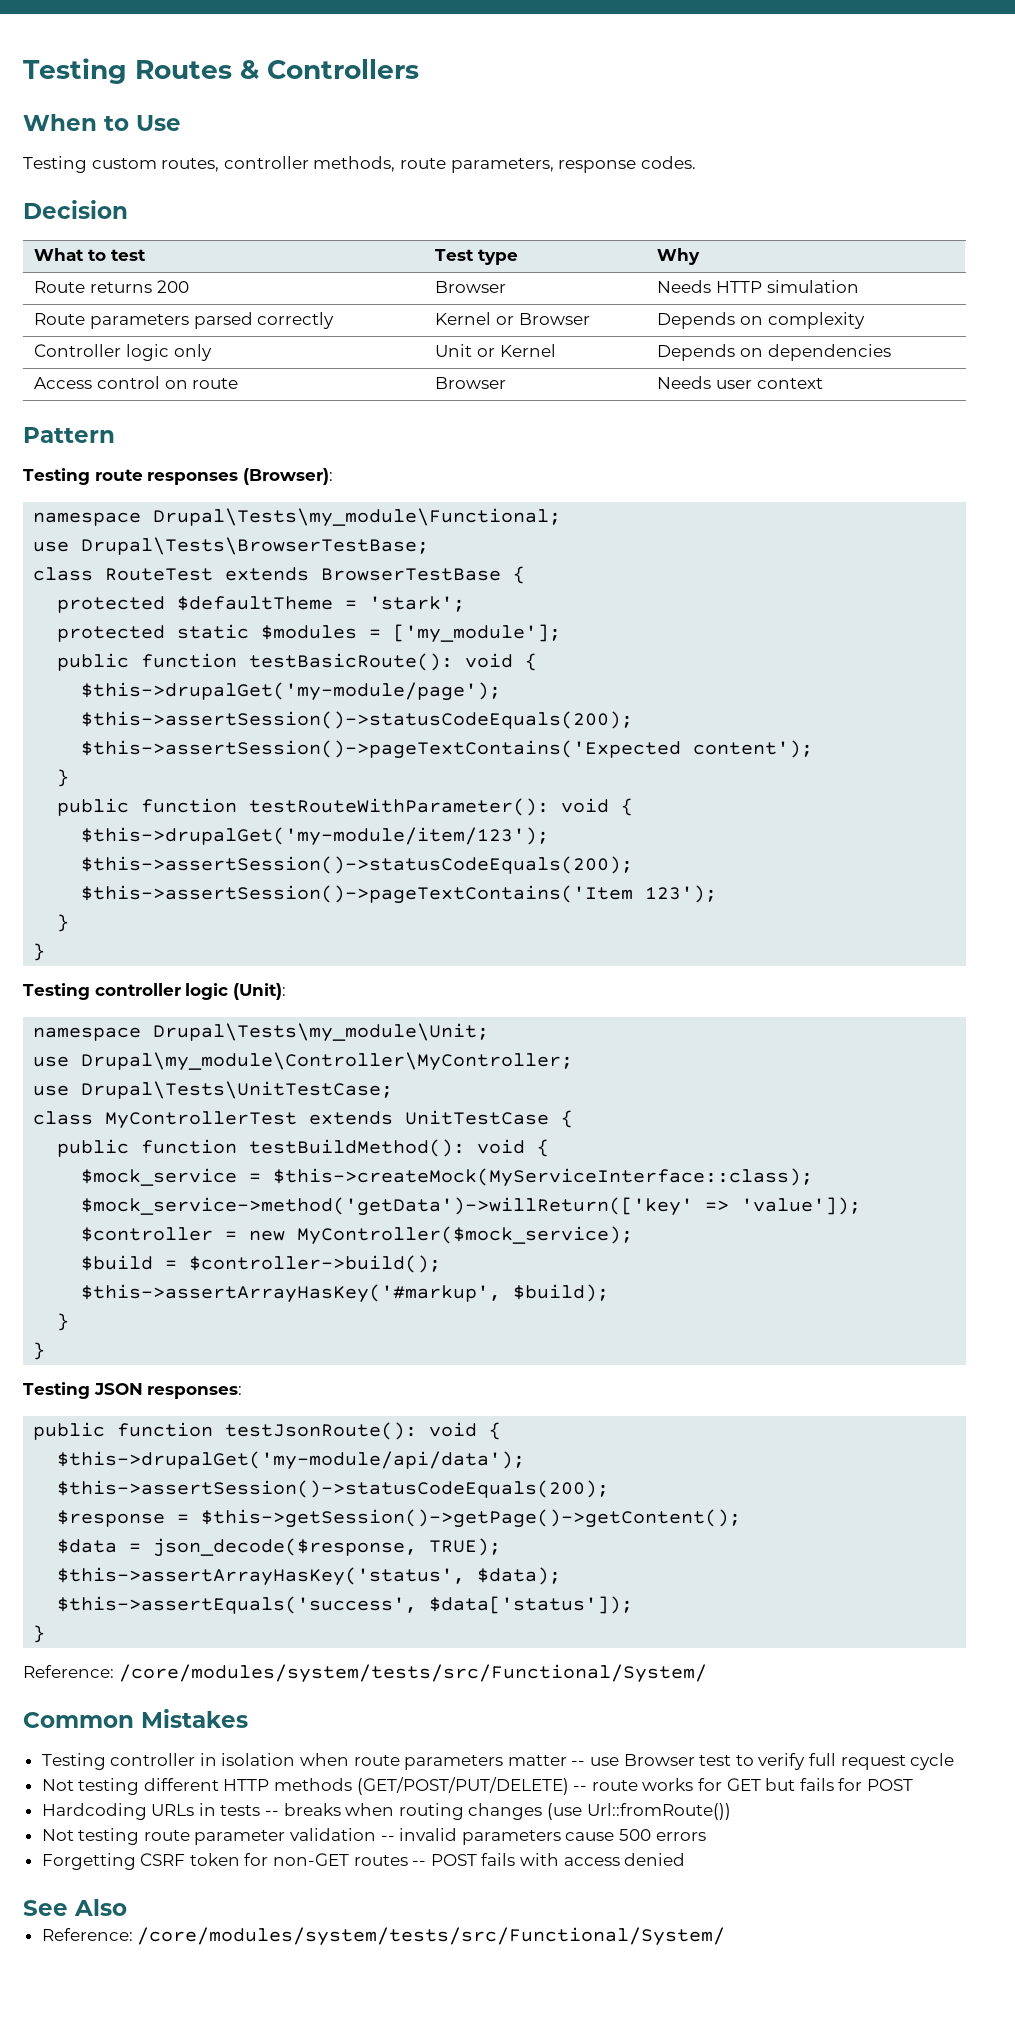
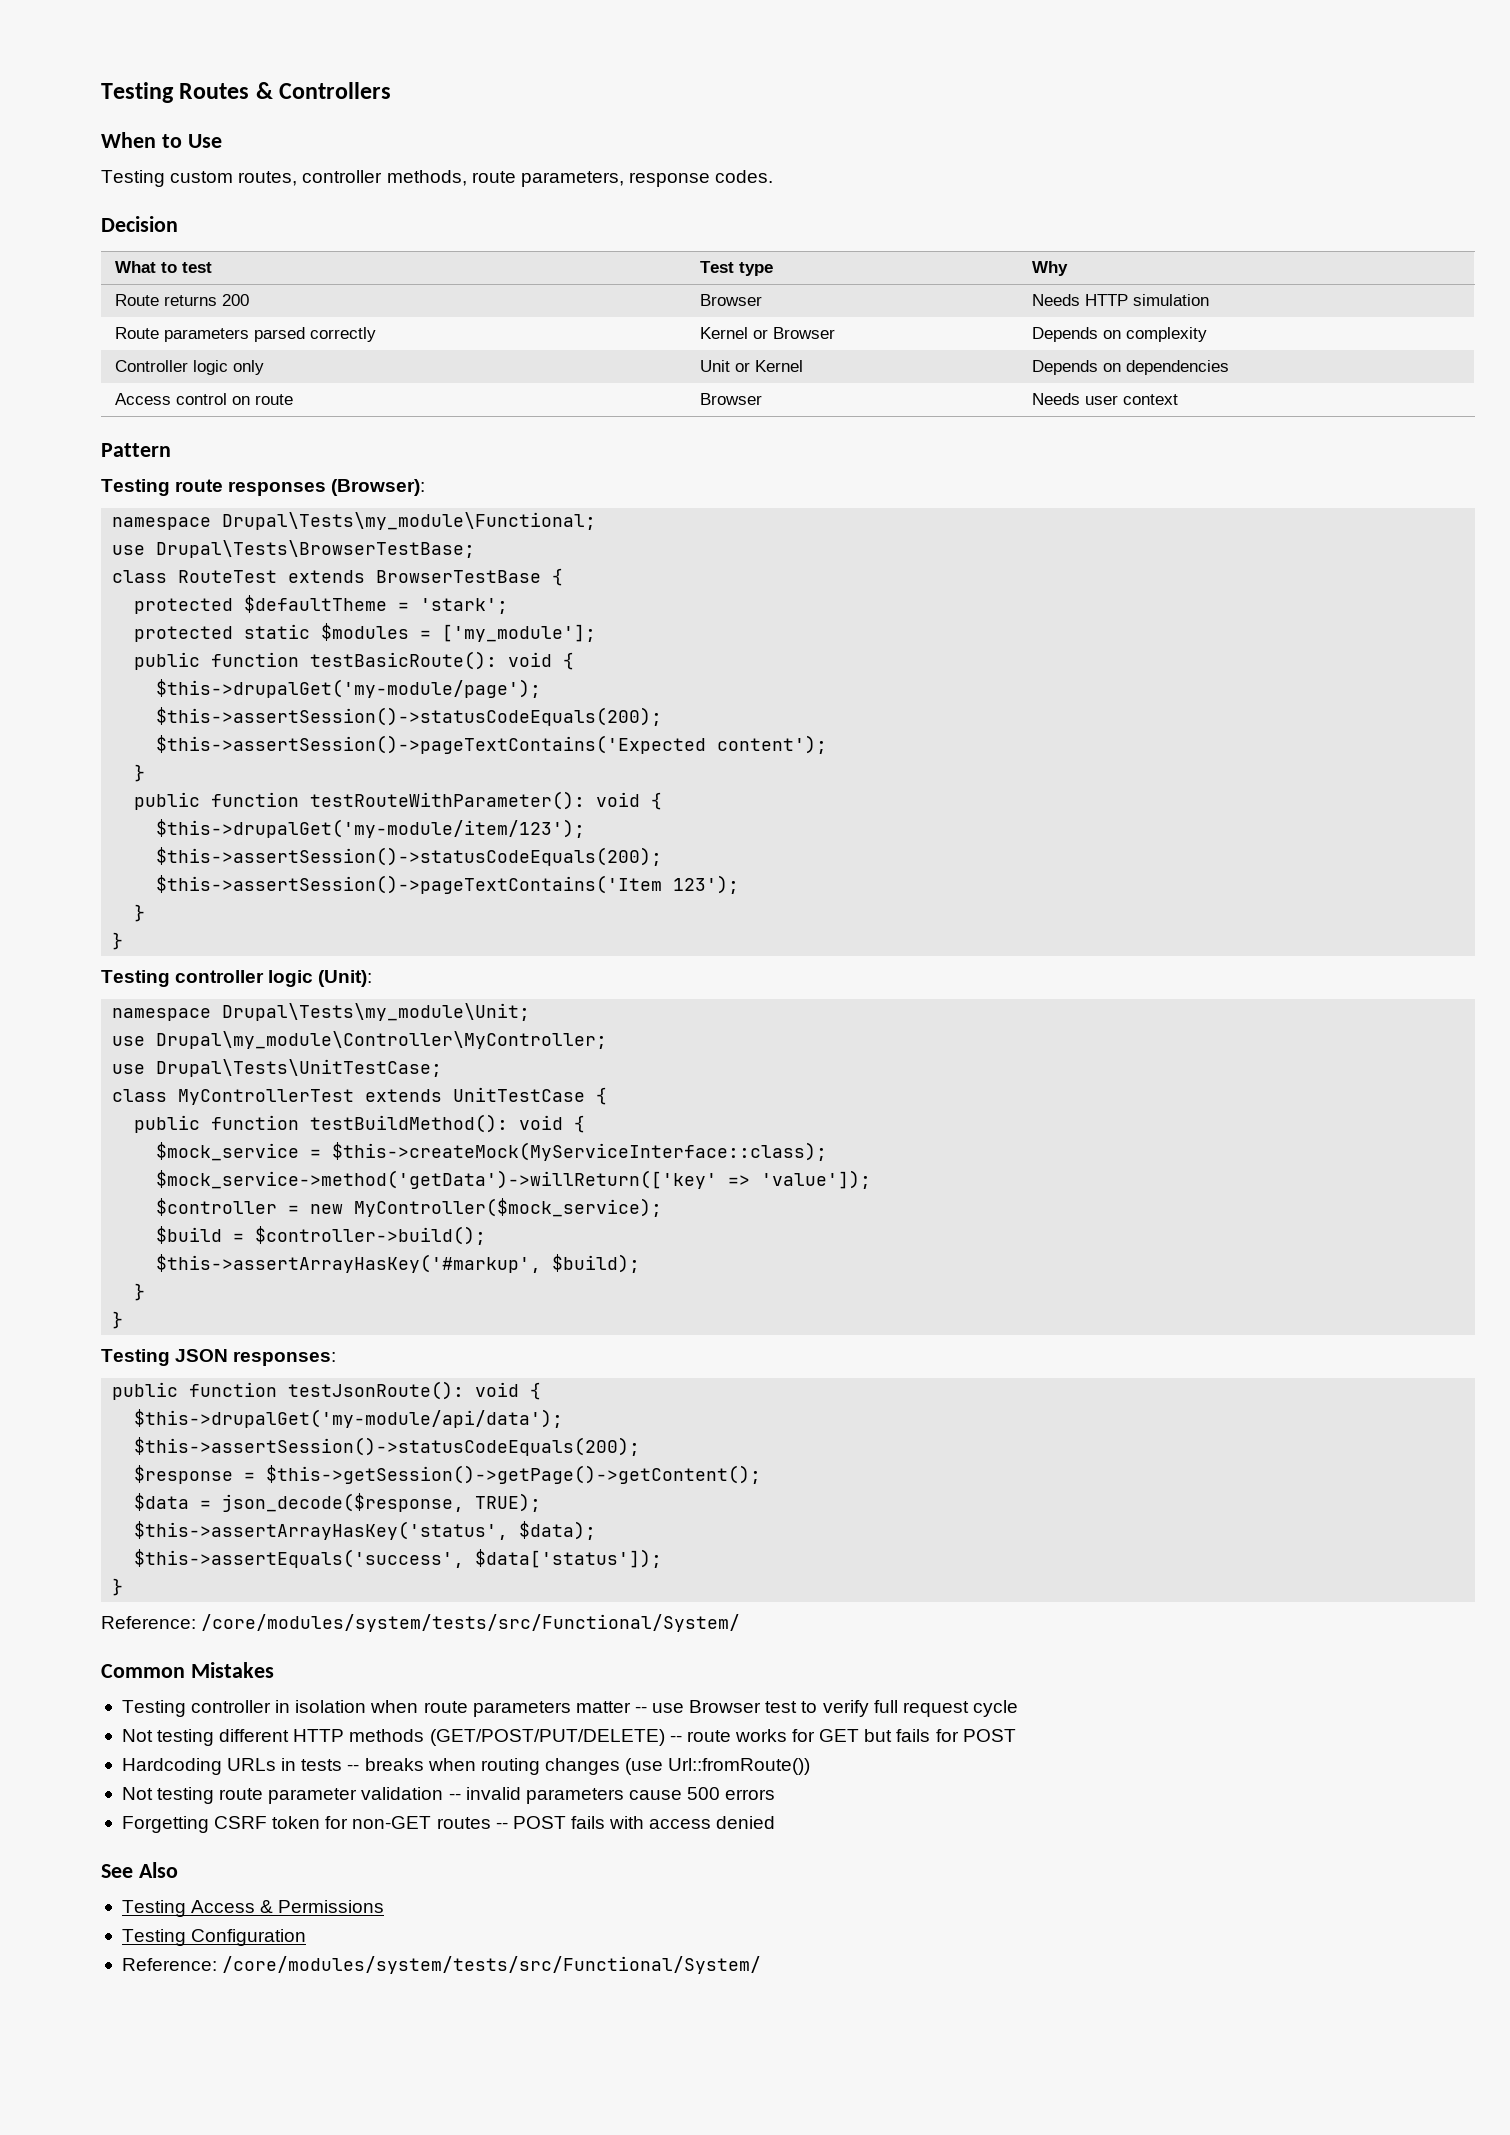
(127, 1907) none -> [121,1900,385,1917] [121,1929,307,1946] // Testing Access & Permissions // Testing Configuration

